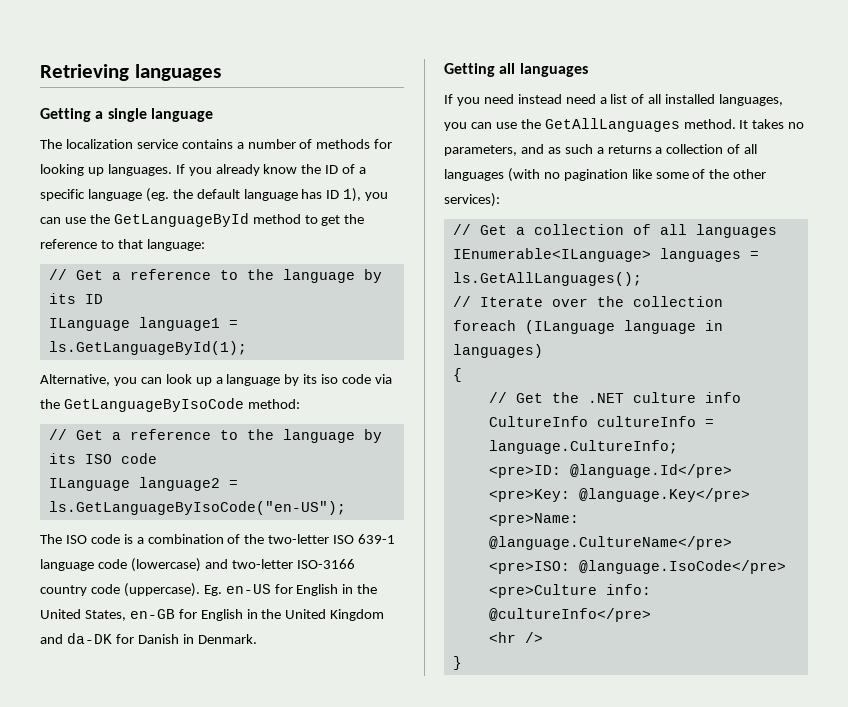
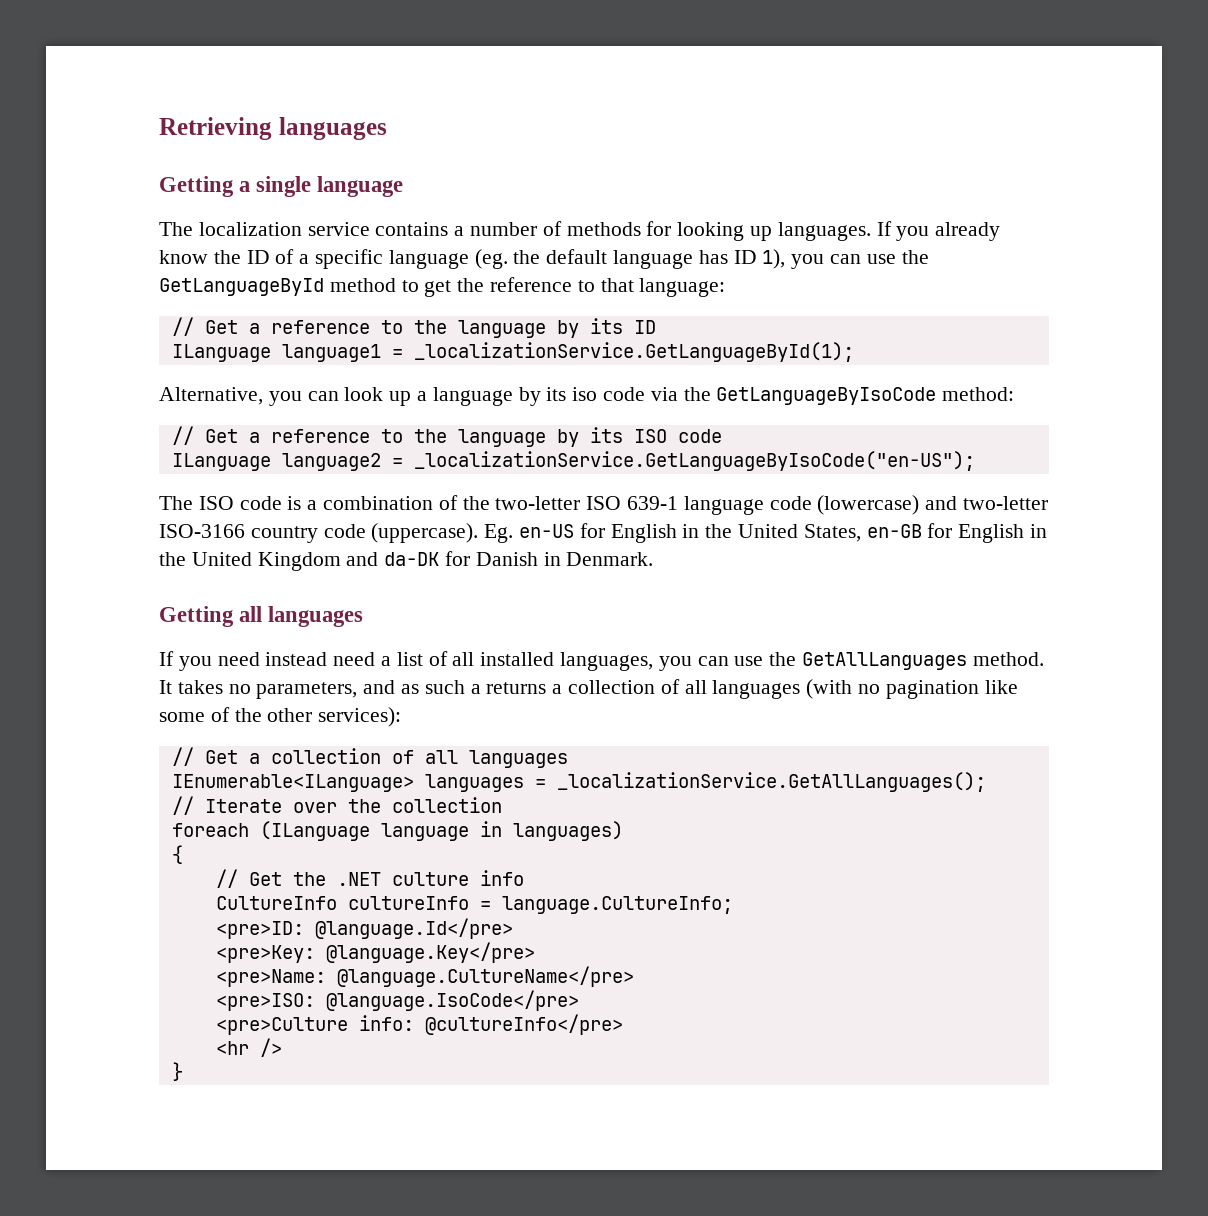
[48,341,247,355] ls.GetLanguageById(1); -> [413,342,854,362] _localizationService.GetLanguageById(1);
[48,501,346,515] ls.GetLanguageByIsoCode("en-US"); -> [413,451,975,471] _localizationService.GetLanguageByIsoCode("en-US");
[452,272,642,286] ls.GetAllLanguages(); -> [556,772,986,792] _localizationService.GetAllLanguages();

